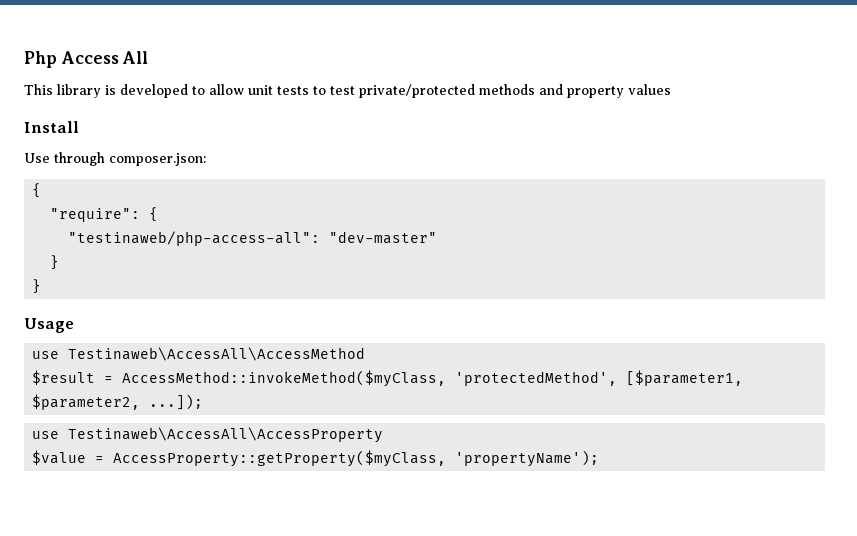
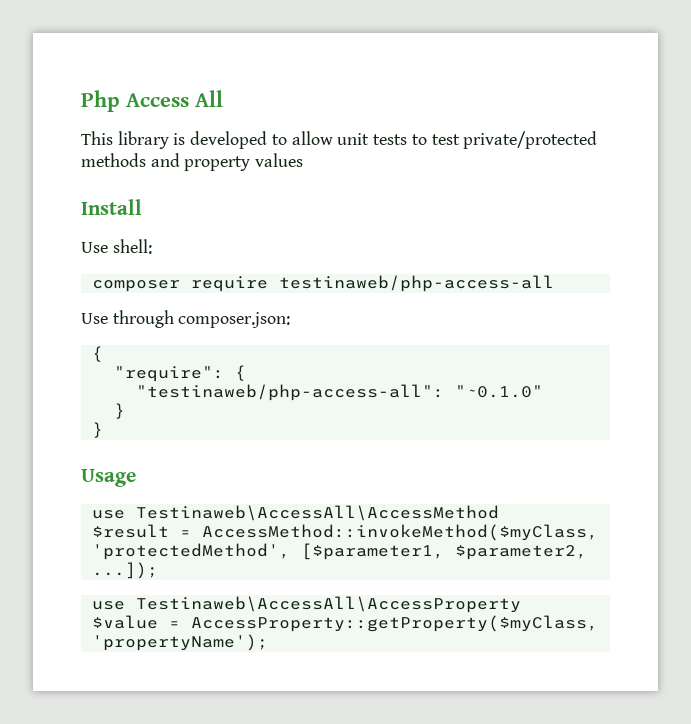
(79, 127) none -> [81,239,152,254] [91,275,554,292] // Use shell: // composer require testinaweb/php-access-all
[329,231,438,244] "dev-master" -> [454,385,543,398] "~0.1.0"

